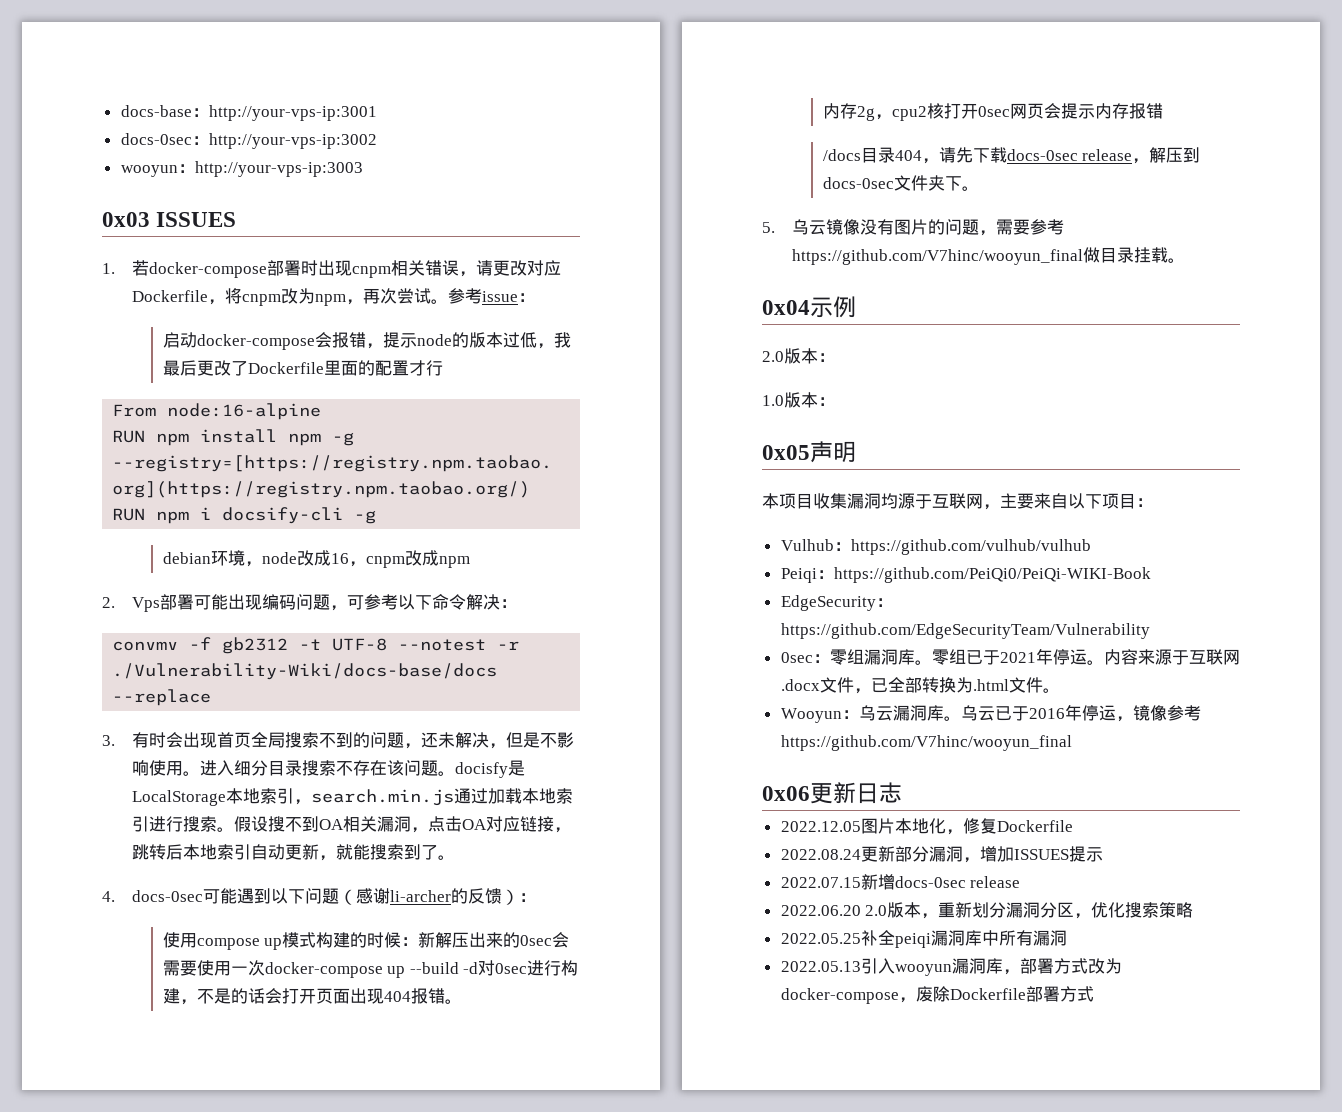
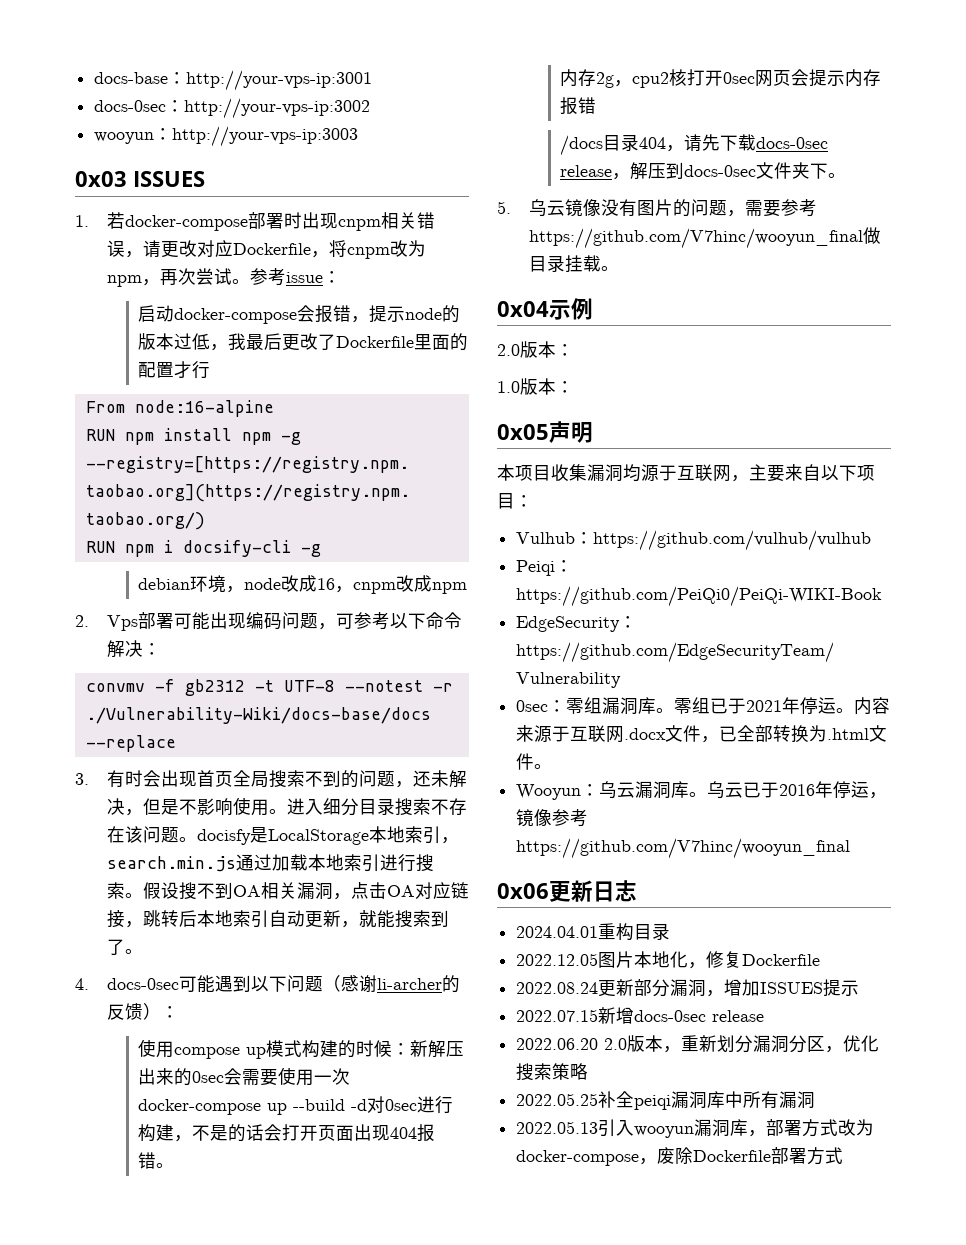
(902, 792) none -> [516,923,671,941] // 2024.04.01重构目录

